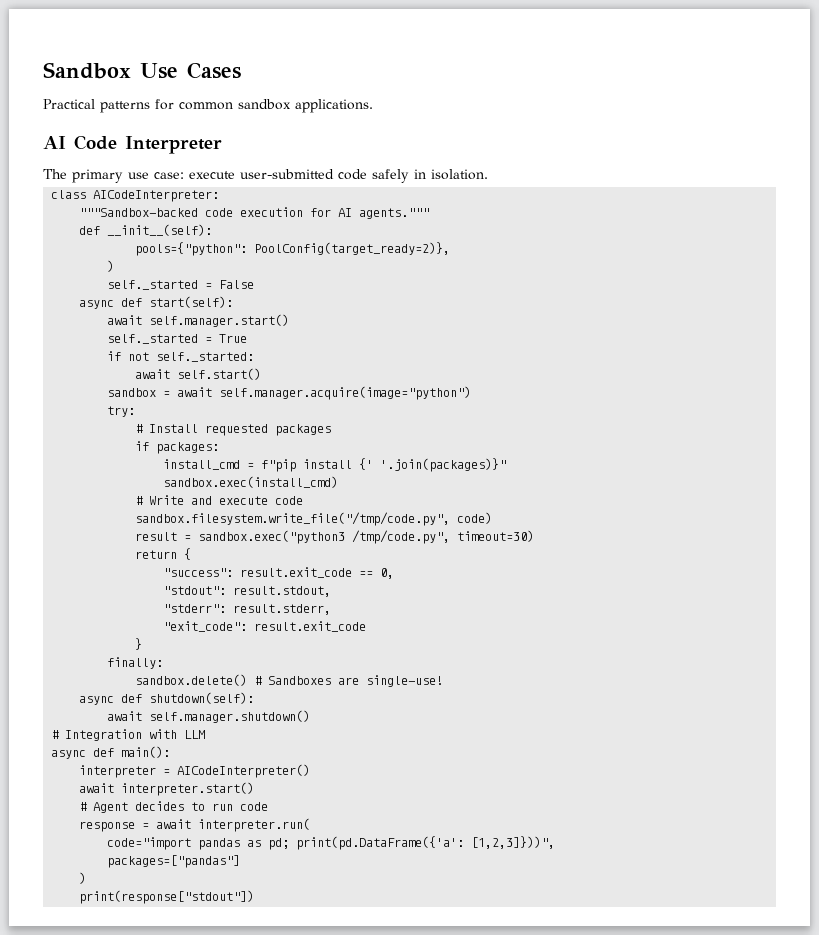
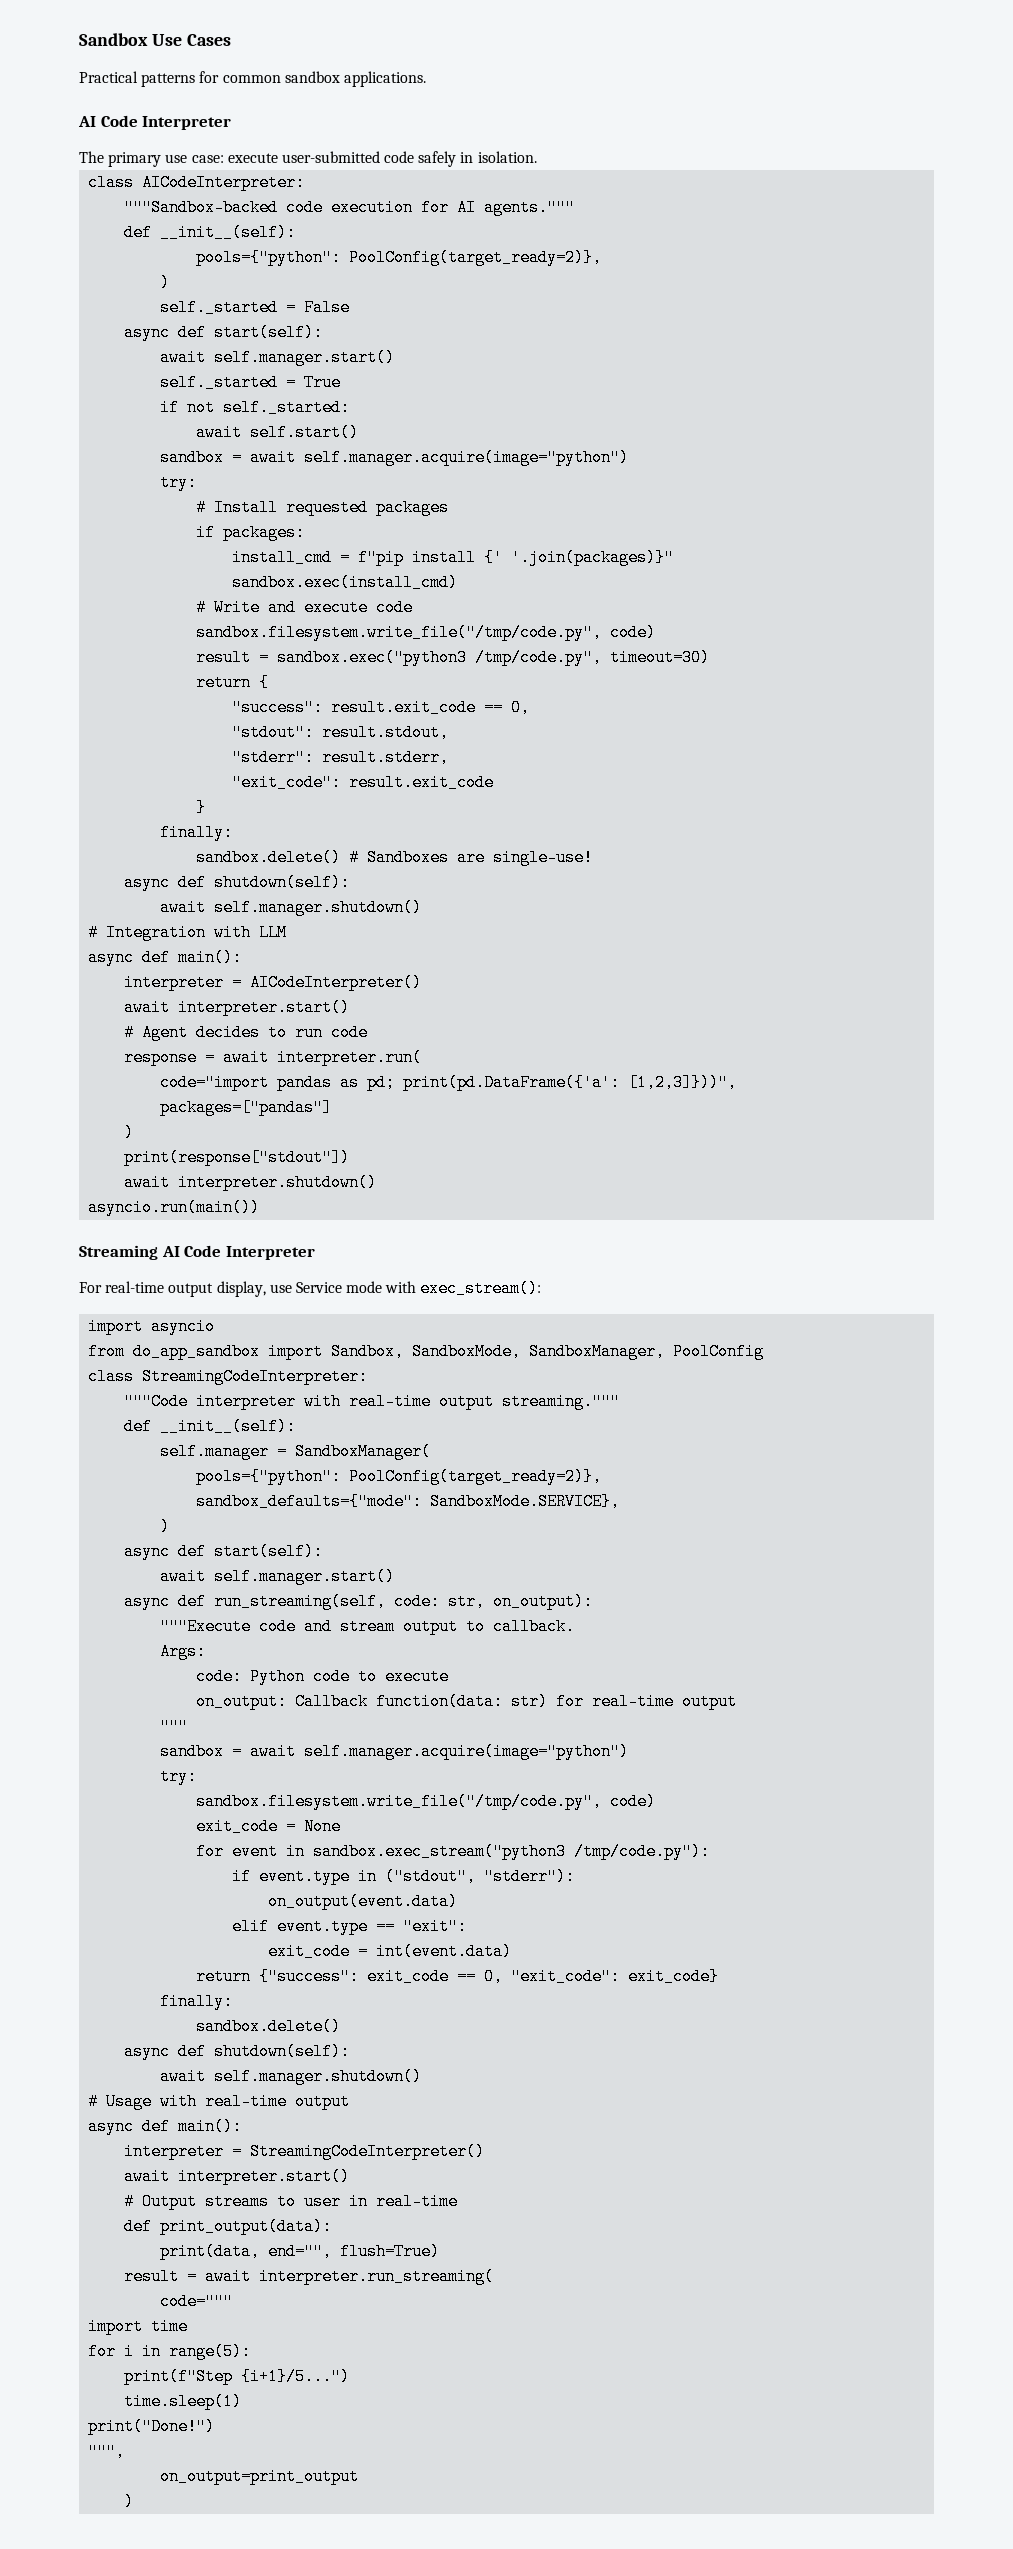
(255, 897) none -> [124,1174,378,1191] [88,1199,261,1216] [79,1245,315,1260] [79,1280,542,1297] [88,1318,216,1335] [88,1343,765,1360] [88,1368,369,1385] [124,1393,621,1410] [124,1418,297,1435] [160,1443,432,1460] [196,1468,603,1485] [196,1493,621,1510] [160,1518,171,1535] [124,1543,324,1560] [160,1568,396,1585] [124,1593,594,1610] [160,1618,576,1635] [160,1643,207,1660] [196,1668,450,1685] [196,1693,738,1710] [160,1718,189,1735] [160,1743,630,1760] [160,1768,198,1785] [196,1793,657,1810] [196,1818,342,1835] [196,1843,711,1860] [232,1868,576,1885] [268,1893,459,1910] [232,1918,468,1935] [268,1943,513,1960] [196,1968,720,1985] [160,1993,234,2010] [196,2018,342,2035] [124,2043,351,2060] [160,2068,423,2085] [88,2093,351,2110] [88,2118,243,2135] [124,2143,486,2160] [124,2168,351,2185] [124,2193,459,2210] [124,2218,333,2235] [160,2243,441,2260] [124,2268,495,2285] [160,2293,234,2310] [88,2318,189,2335] [88,2343,252,2360] [124,2368,351,2385] [124,2393,243,2410] [88,2418,216,2435] [88,2443,126,2460] [160,2468,360,2485] [124,2493,135,2510] // await interpreter.shutdown() // asyncio.run(main()) // Streaming AI Code Interpreter // For real-time output display, use Service mode with exec_stream(): // import asyncio // from do_app_sandbox import Sandbox, SandboxMode, SandboxManager, PoolConfig // class StreamingCodeInterpreter: // """Code interpreter with real-time output streaming.""" // def __init__(self): // self.manager = SandboxManager( // pools={"python": PoolConfig(target_ready=2)}, // sandbox_defaults={"mode": SandboxMode.SERVICE}, // ) // async def start(self): // await self.manager.start() // async def run_streaming(self, code: str, on_output): // """Execute code and stream output to callback. // Args: // code: Python code to execute // on_output: Callback function(data: str) for real-time output // """ // sandbox = await self.manager.acquire(image="python") // try: // sandbox.filesystem.write_file("/tmp/code.py", code) // exit_code = None // for event in sandbox.exec_stream("python3 /tmp/code.py"): // if event.type in ("stdout", "stderr"): // on_output(event.data) // elif event.type == "exit": // exit_code = int(event.data) // return {"success": exit_code == 0, "exit_code": exit_code} // finally: // sandbox.delete() // async def shutdown(self): // await self.manager.shutdown() // # Usage with real-time output // async def main(): // interpreter = StreamingCodeInterpreter() // await interpreter.start() // # Output streams to user in real-time // def print_output(data): // print(data, end="", flush=True) // result = await interpreter.run_streaming( // code=""" // import time // for i in range(5): // print(f"Step {i+1}/5...") // time.sleep(1) // print("Done!") // """, // on_output=print_output // )

